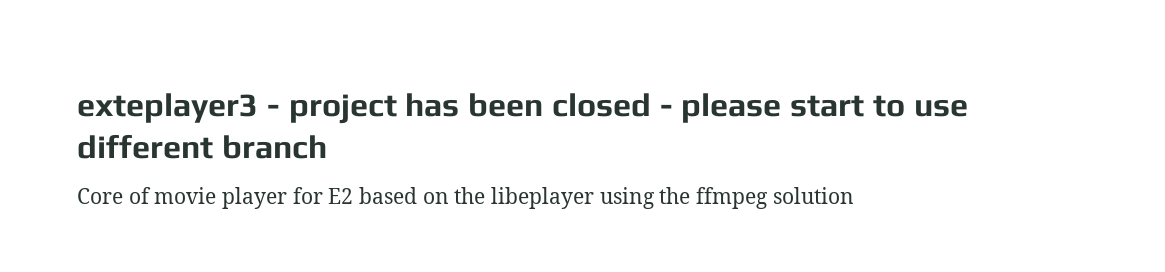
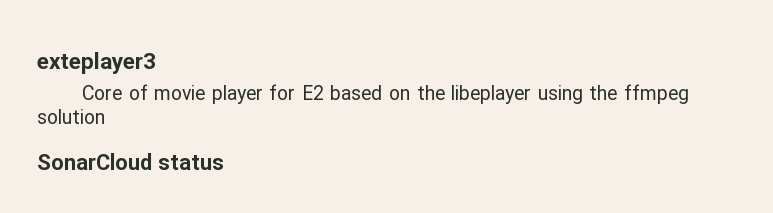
[266,93,968,124] [77,134,327,159] - project has been closed - please start to use different branch -> (156, 63) none
(854, 195) none -> [37,153,224,170] // SonarCloud status

